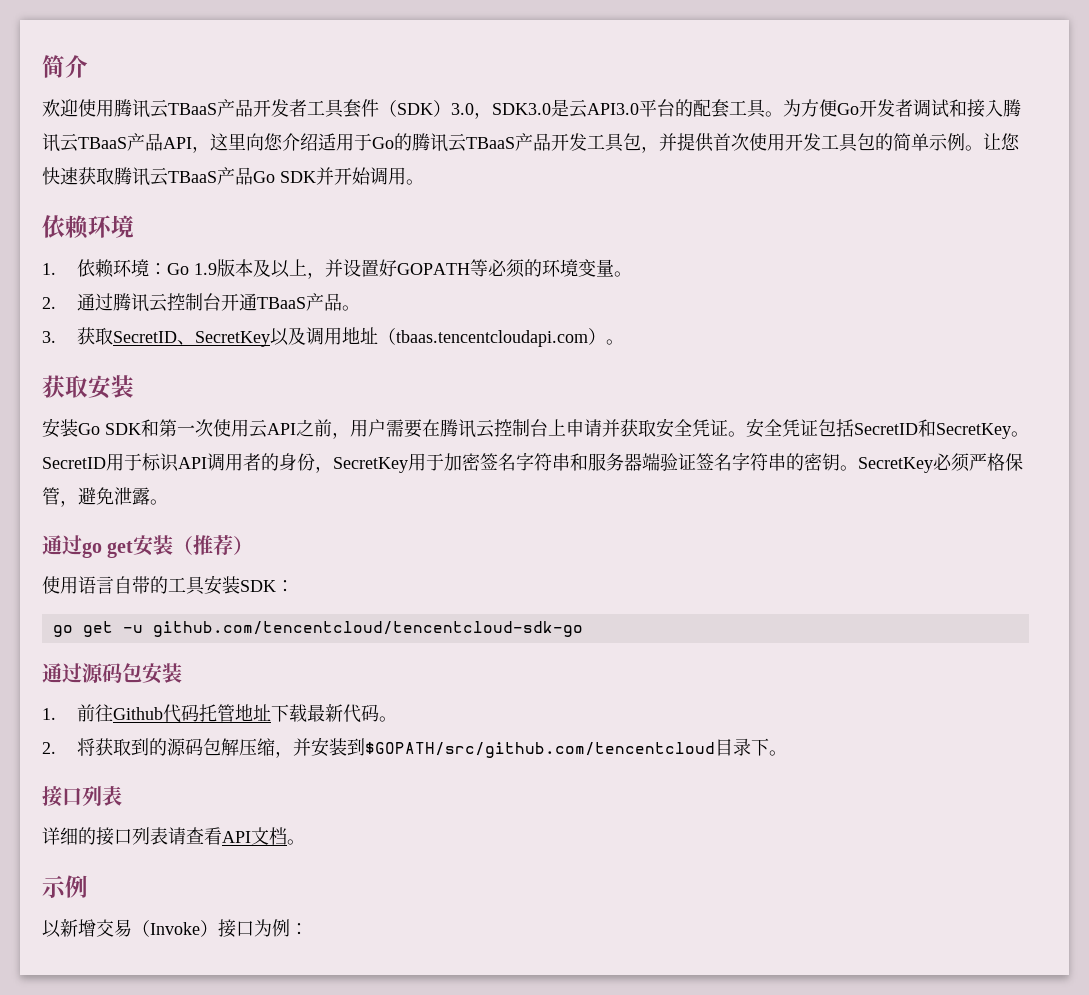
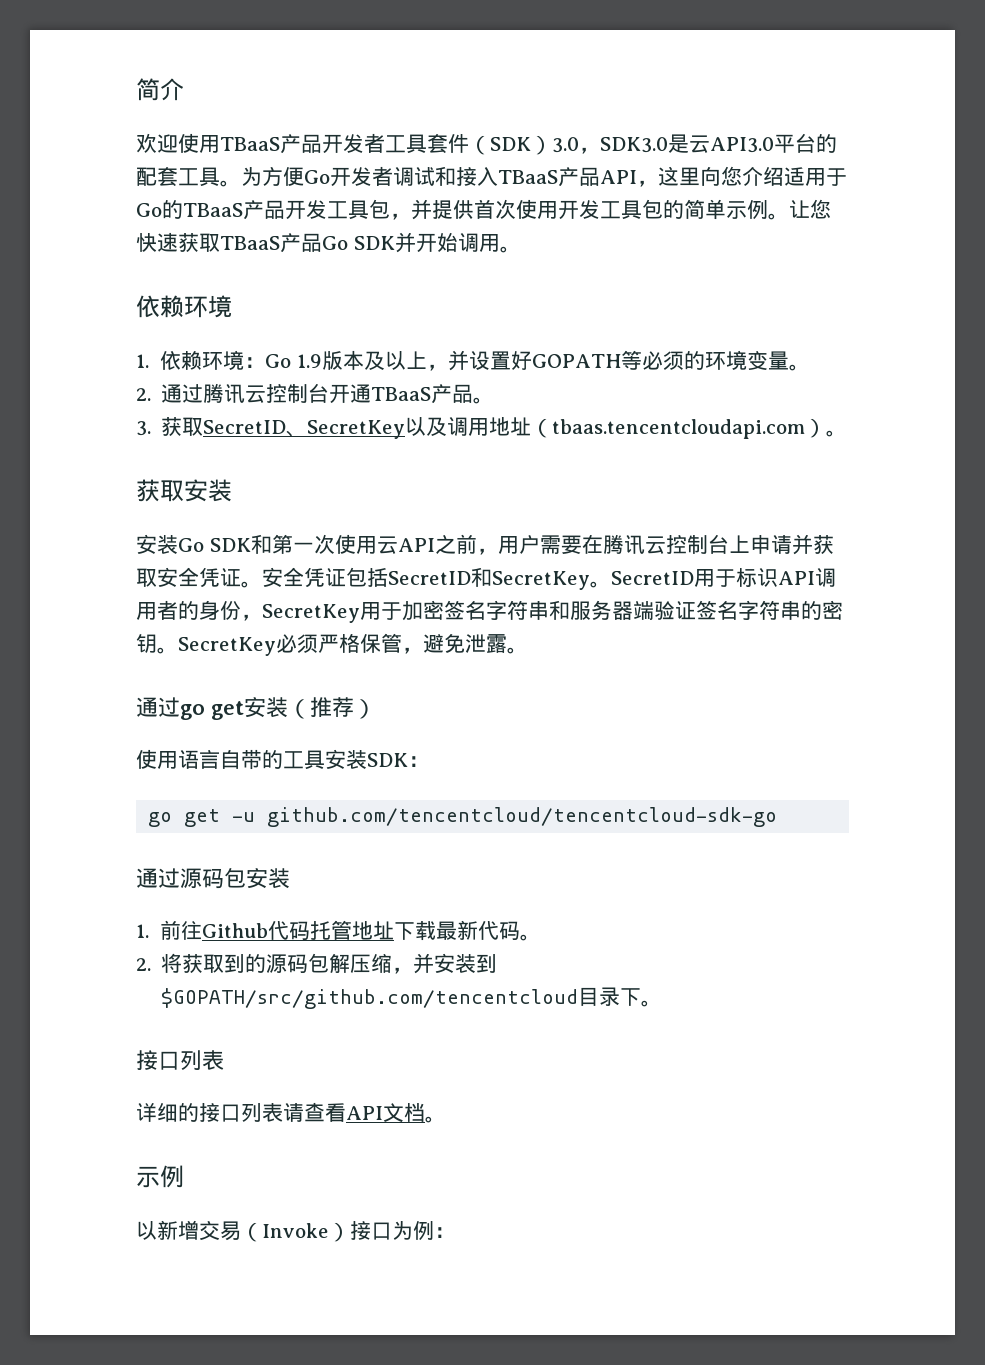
[114,99,168,118] 腾讯云 -> (220, 144) none
[1003,99,1021,117] [42,133,78,152] 腾讯云 -> (498, 176) none
[412,133,466,152] 腾讯云 -> (183, 209) none
[114,167,168,186] 腾讯云 -> (220, 242) none

